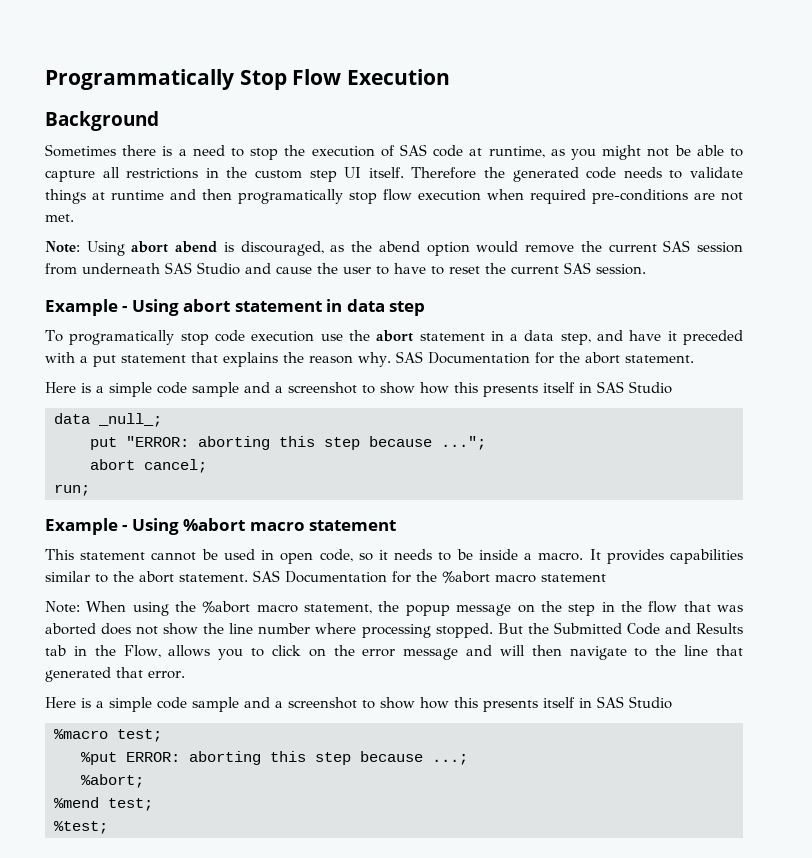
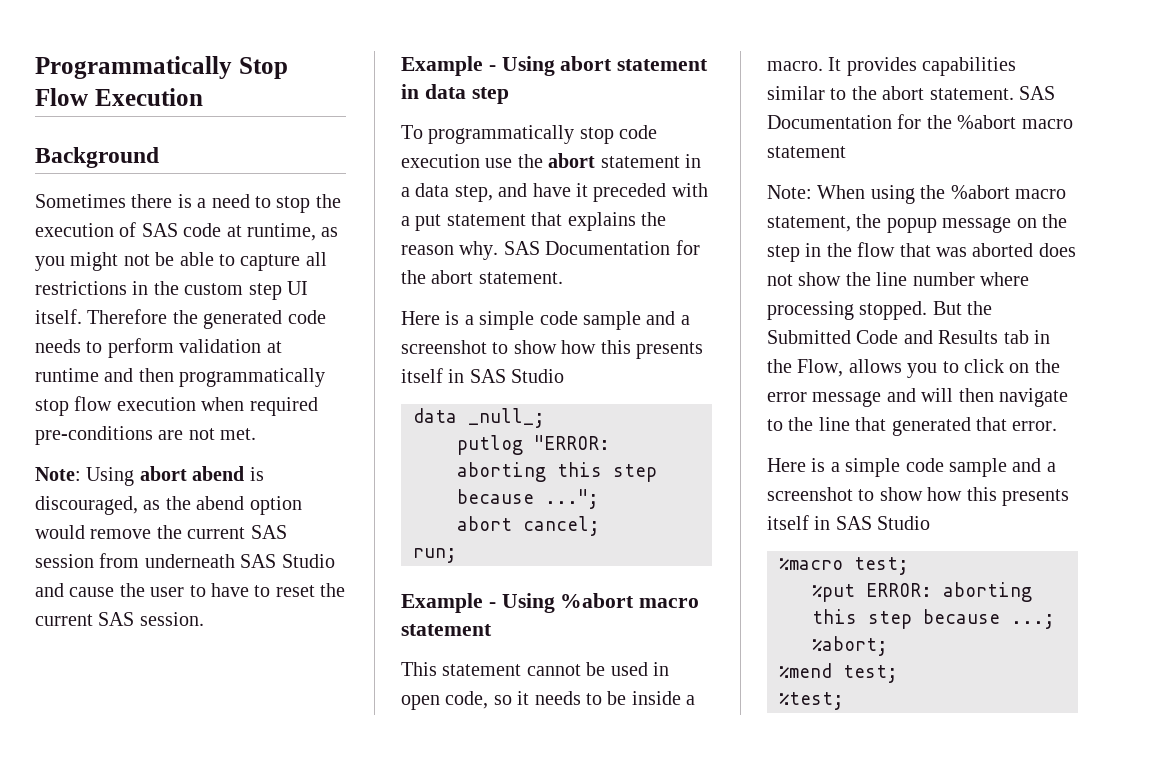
[690,167,744,178] [45,189,86,204] validate things -> [107,338,262,358] perform validation
[238,189,343,204] programatically -> [179,368,326,387] programmatically
[69,330,175,345] programatically -> [428,125,575,144] programmatically
[90,437,117,450] put -> [457,435,523,455] putlog

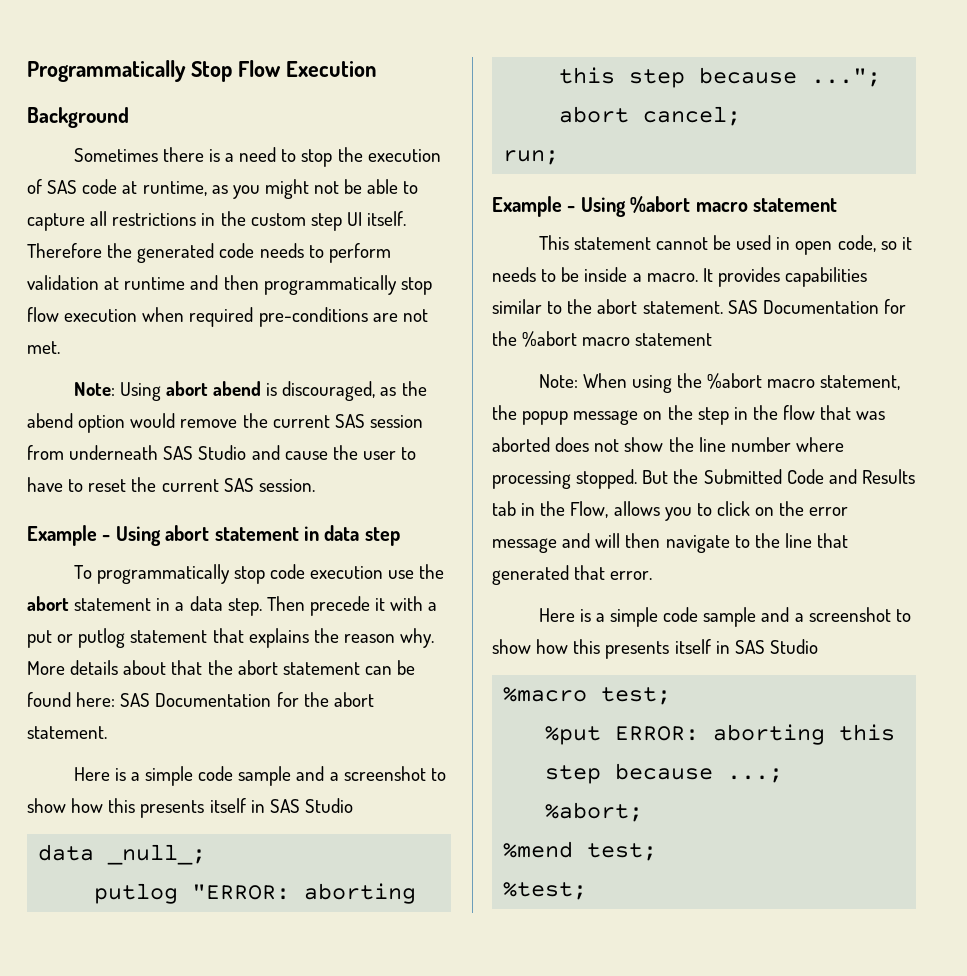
[454,183,667,202] step, and have it preceded -> [227,596,386,616] step. Then precede it
(442, 222) none -> [57,628,126,648] or putlog
(499, 250) none -> [27,660,416,675] [27,692,116,707] More details about that the abort statement can be found here:

